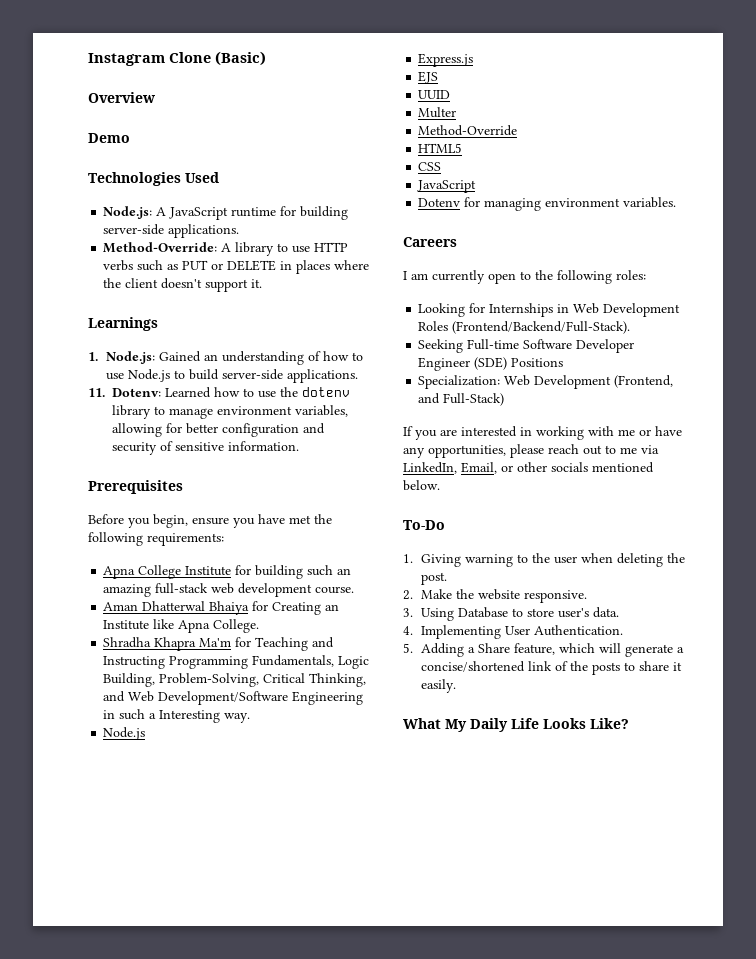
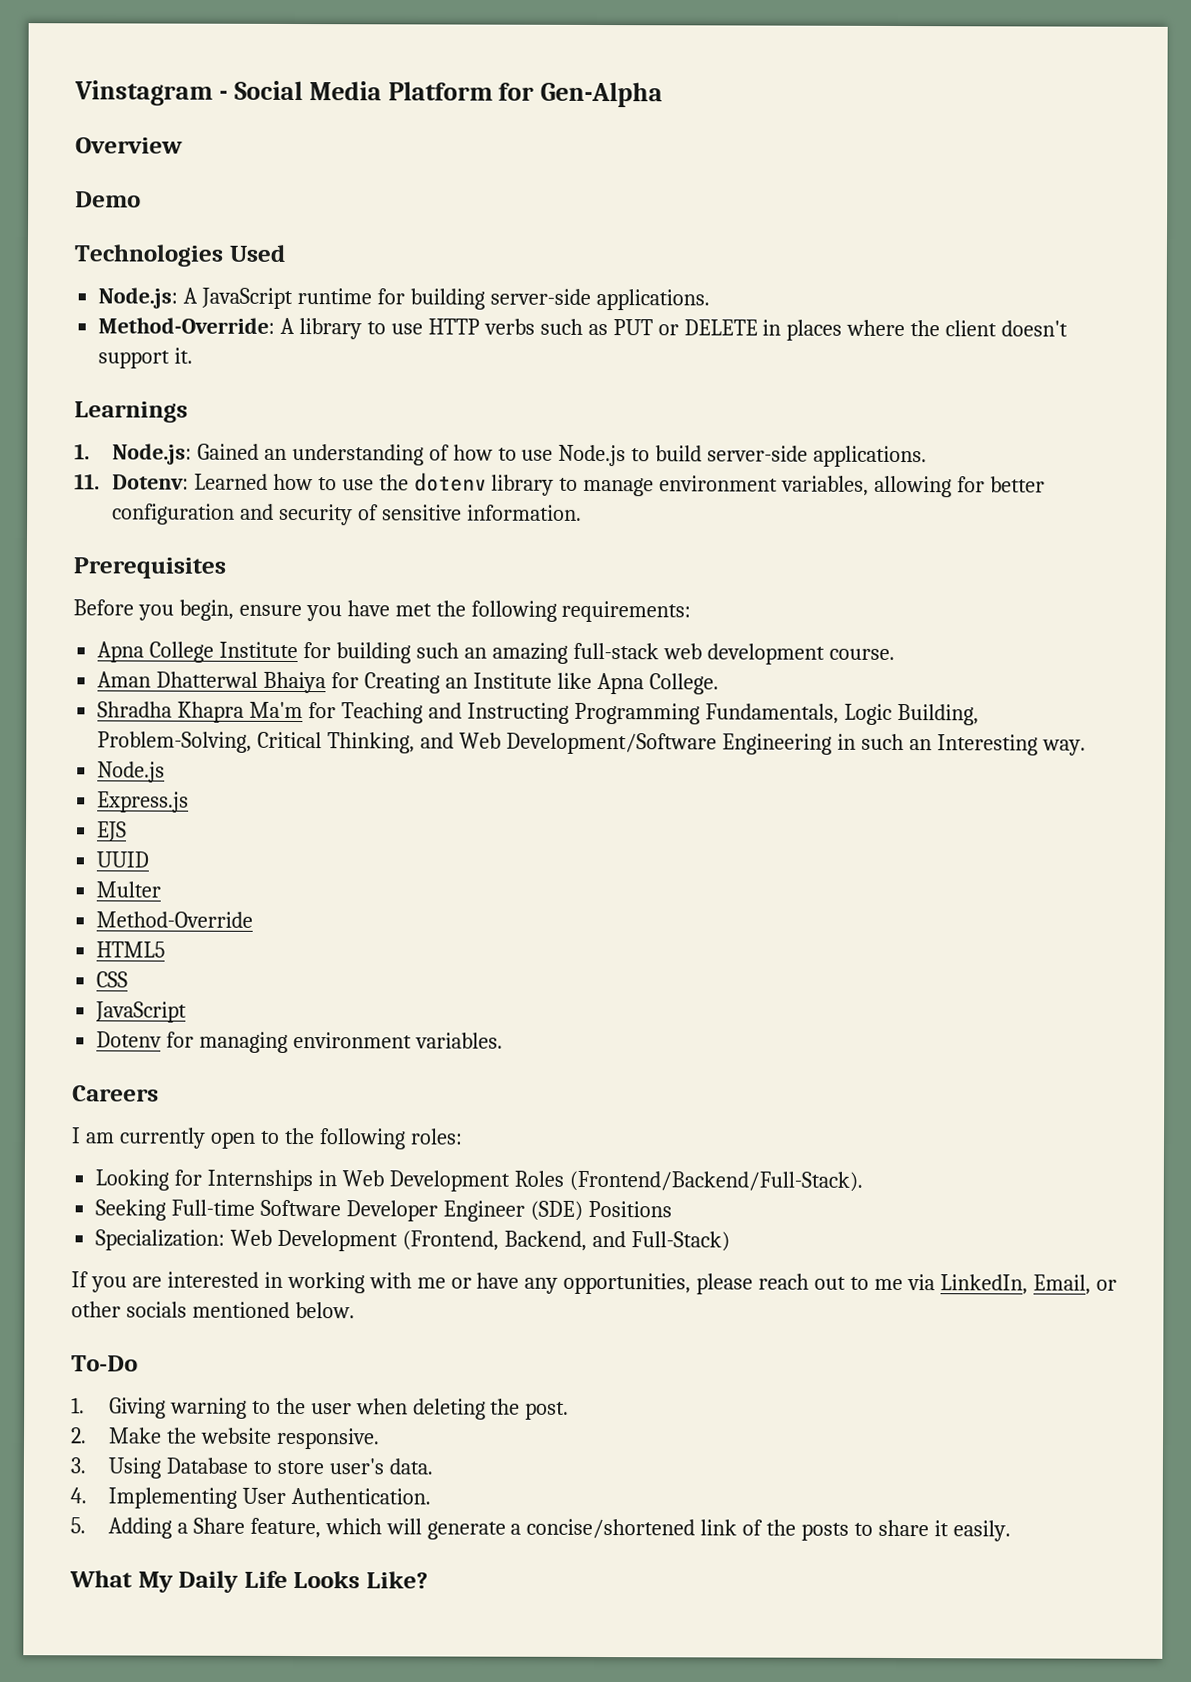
[88,51,266,66] Instagram Clone (Basic) -> [74,80,664,108] Vinstagram - Social Media Platform for Gen-Alpha
[149,713,157,719] a -> [908,739,932,751] an
(674, 381) none -> [503,1230,587,1251] Backend,

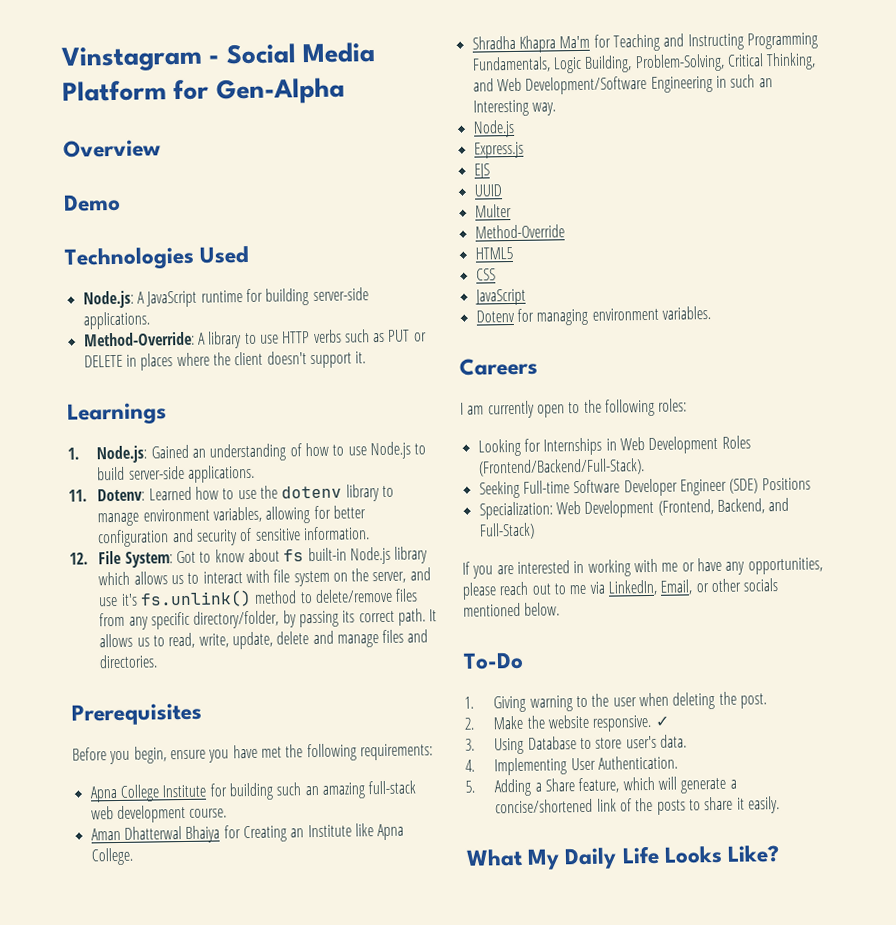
(582, 512) none -> [69,546,429,568] [98,567,431,587] [98,588,419,608] [99,608,438,630] [99,629,429,650] [99,654,159,669] // 12. File System: Got to know about fs built-in Node.js library which allows us to interact with file system on the server, and use it's fs.unlink() method to delete/remove files from any specific directory/folder, by passing its correct path. It allows us to read, write, update, delete and manage files and directories.
(380, 1438) none -> [654,715,669,727] ✓

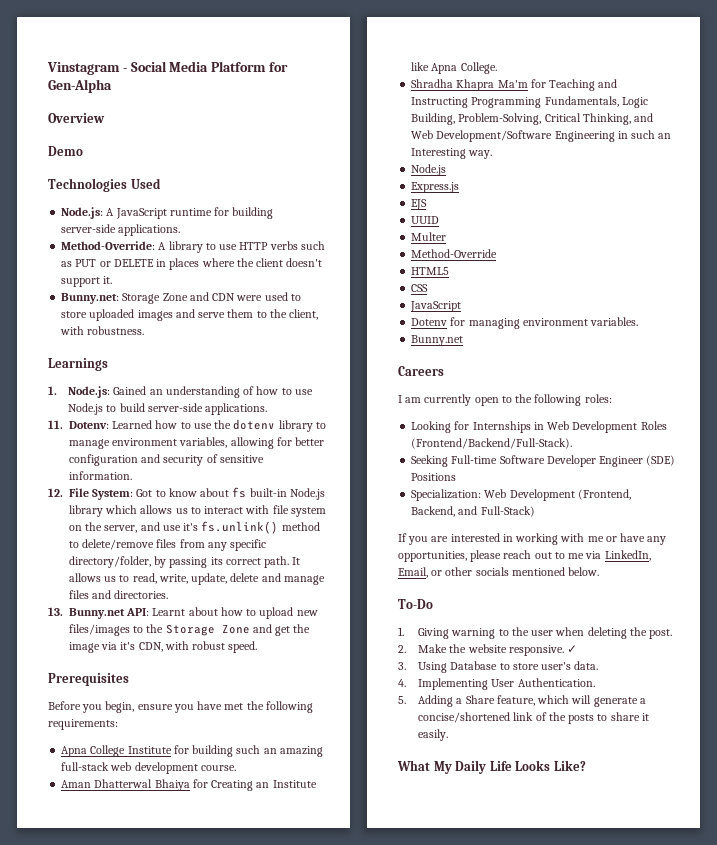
(367, 357) none -> [61,292,301,304] [61,309,319,321] [60,326,145,335] // Bunny.net: Storage Zone and CDN were used to store uploaded images and serve them to the client, with robustness.
(159, 661) none -> [48,607,318,619] [69,624,311,636] [69,641,258,653] // 13. Bunny.net API: Learnt about how to upload new files/images to the Storage Zone and get the image via it's CDN, with robust speed.
(711, 313) none -> [411,335,464,346] // Bunny.net

